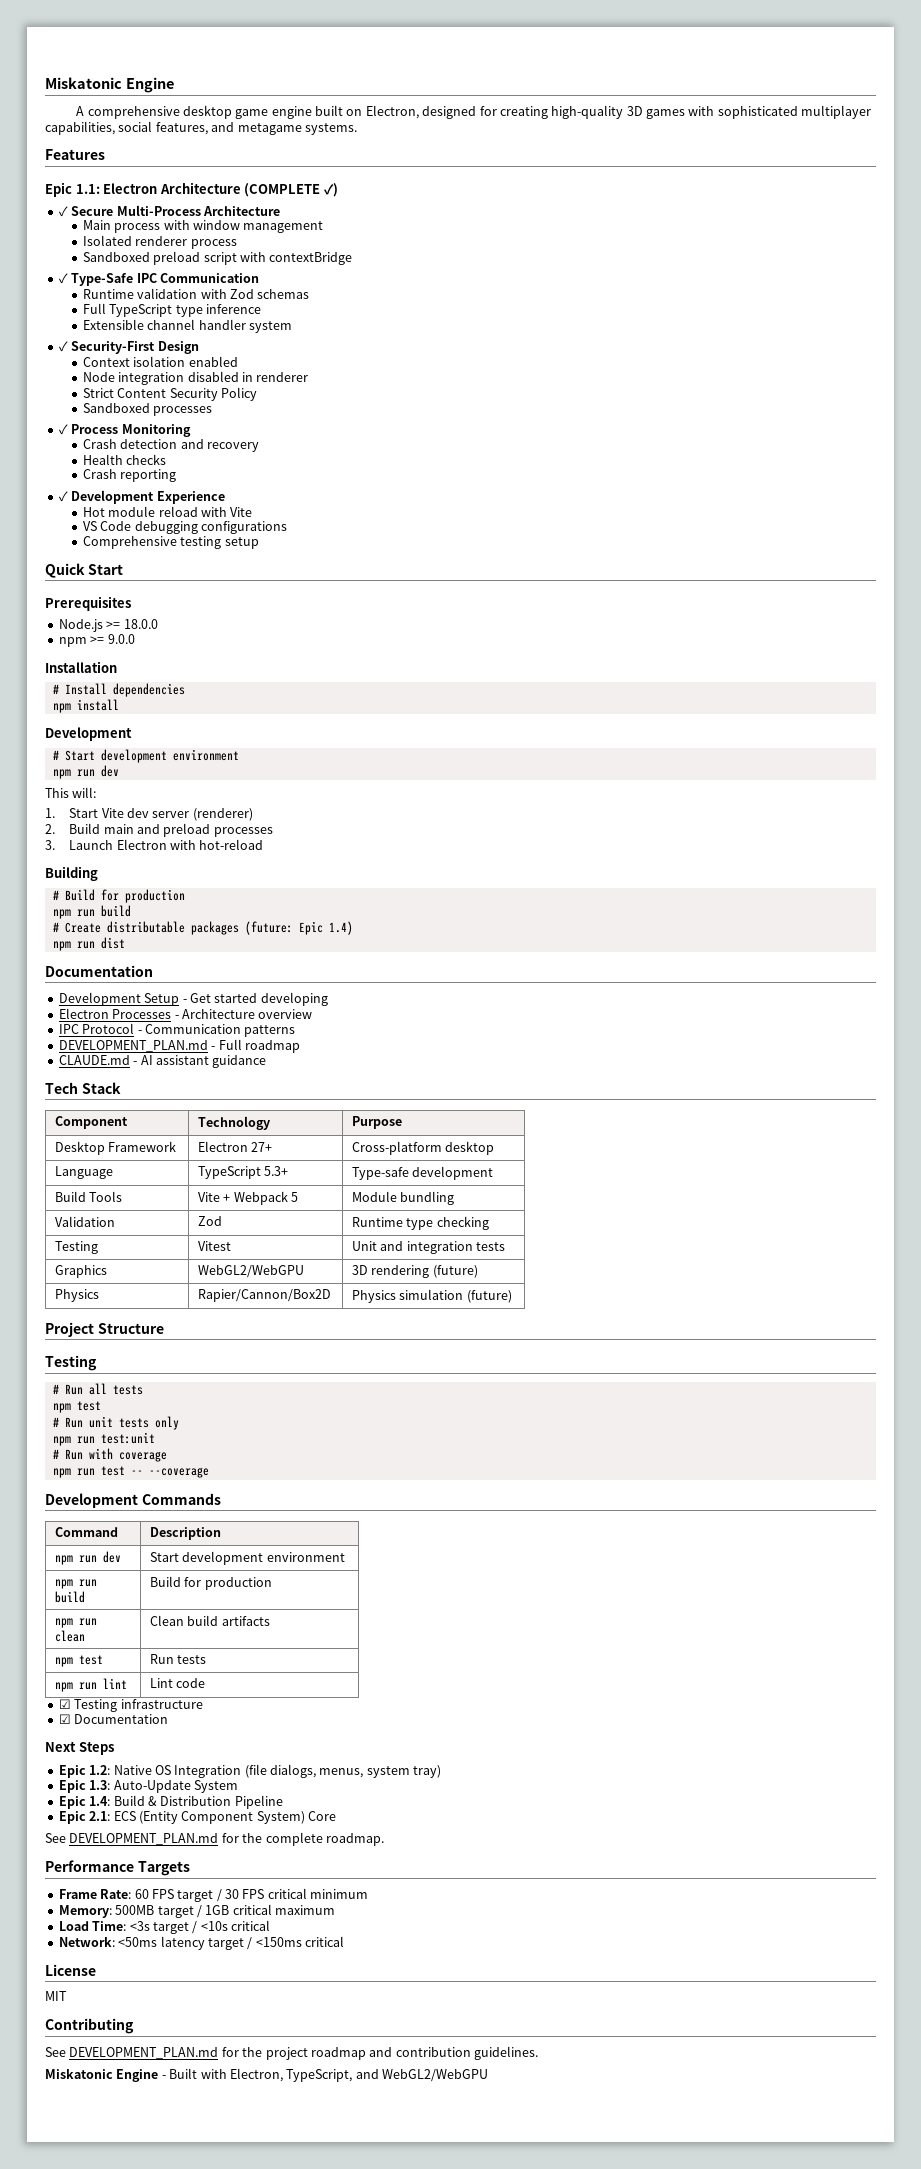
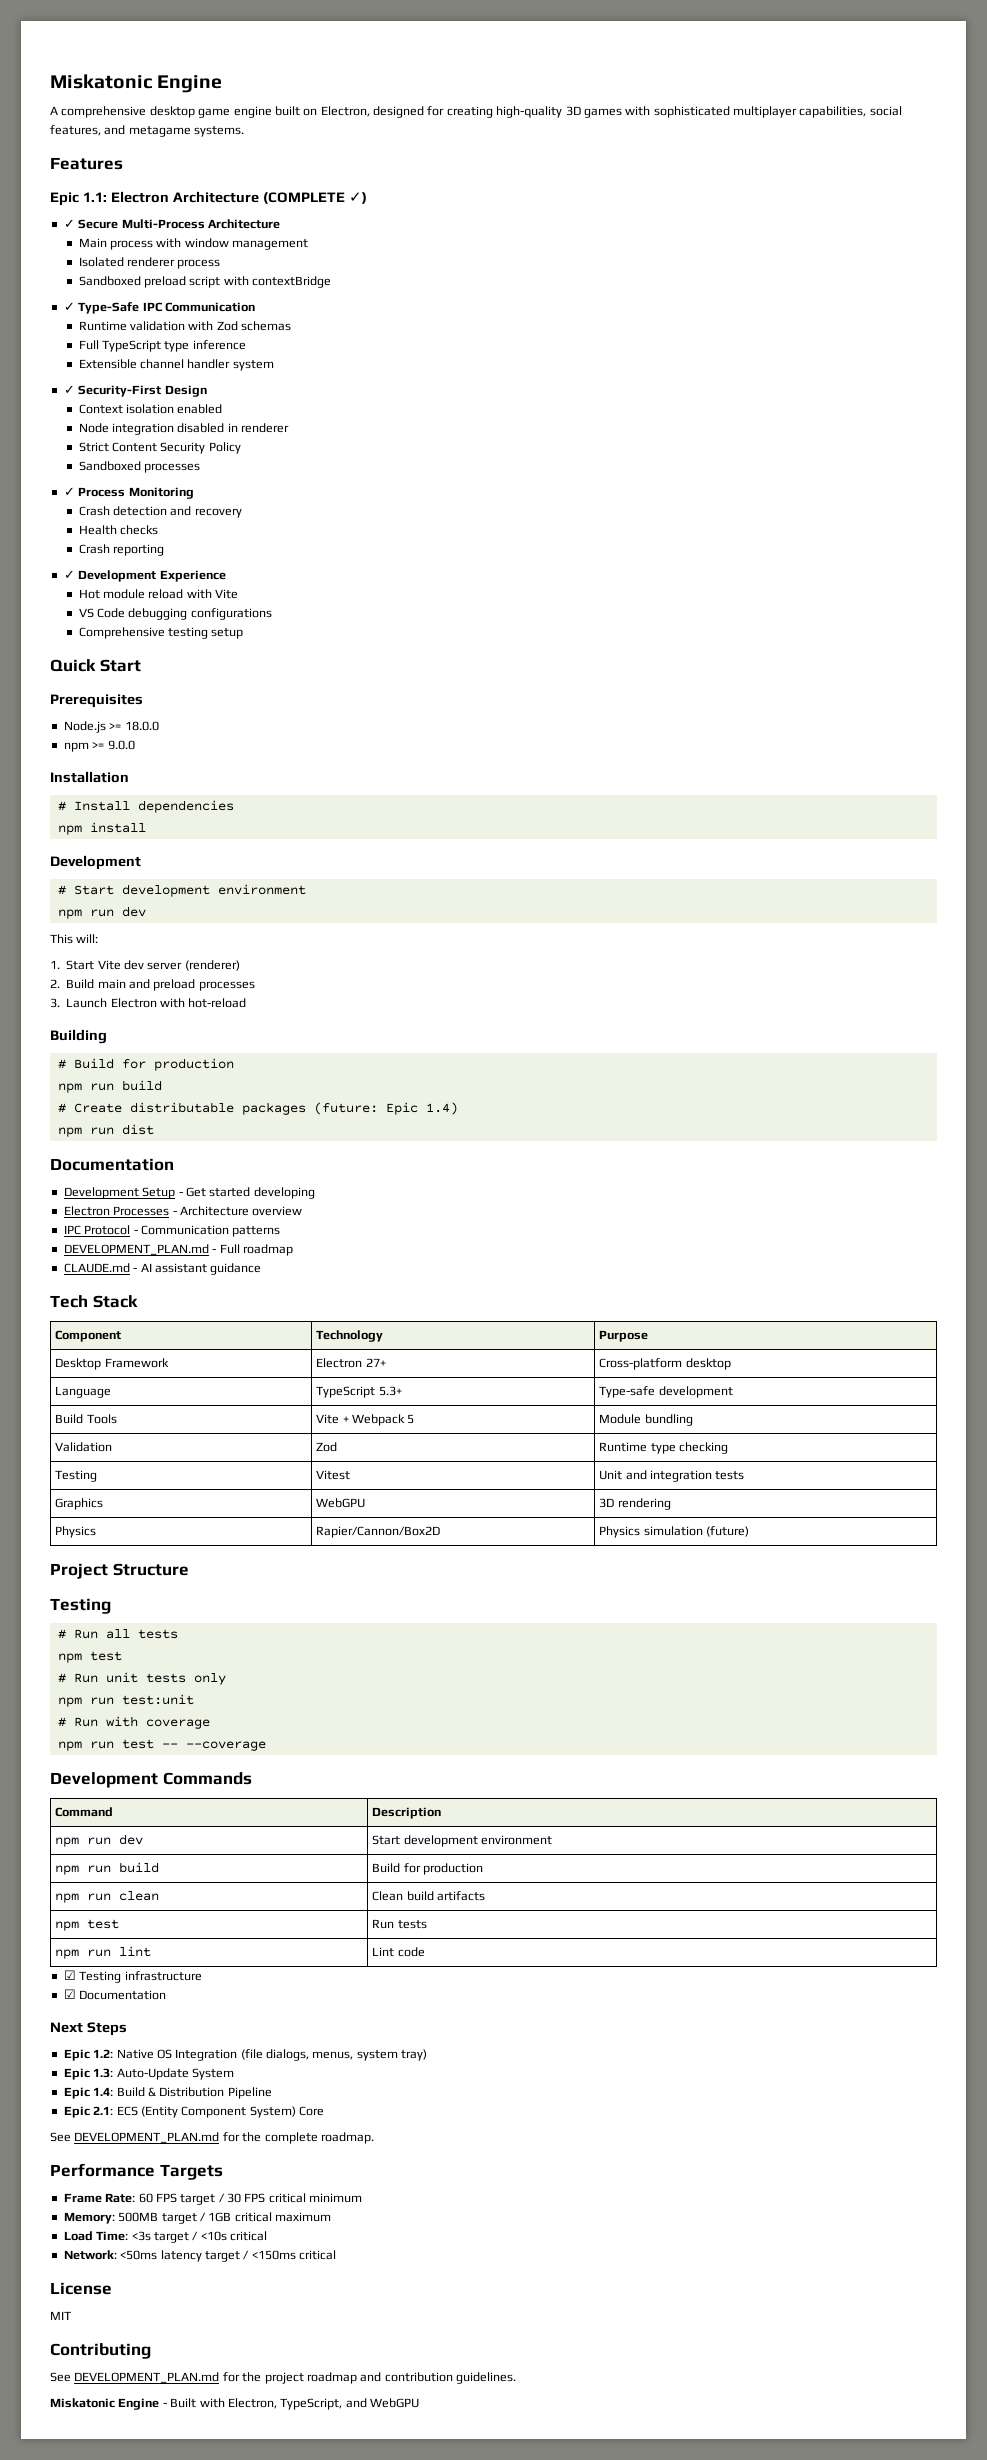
[197,1265,304,1278] WebGL2/WebGPU -> [316,1498,366,1508] WebGPU
[432,1265,478,1278] (future) -> (671, 1504) none
[382,2069,488,2082] WebGL2/WebGPU -> [370,2398,419,2408] WebGPU

